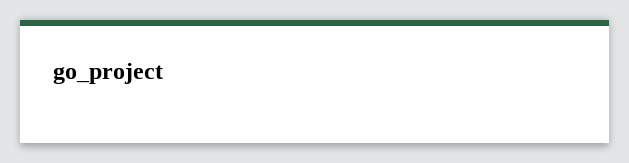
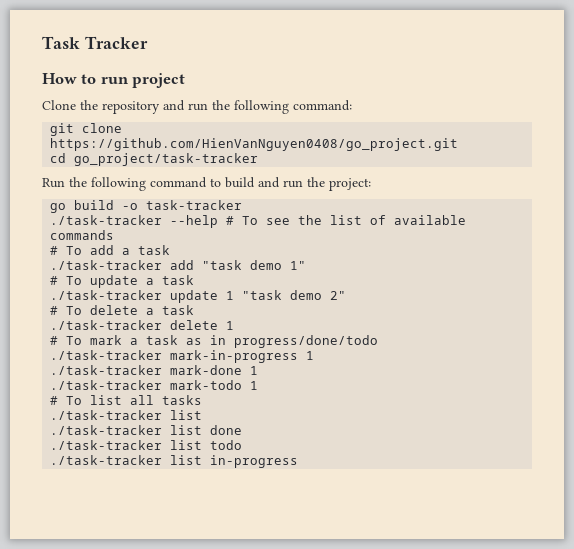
[53,63,163,84] go_project -> [42,36,148,49] [42,73,186,88] [42,100,352,114] [50,123,123,136] [50,138,459,151] [50,153,259,166] [42,177,371,191] [50,200,243,213] [50,215,467,228] [50,230,115,240] [50,245,171,255] [50,260,307,270] [50,275,195,288] [50,290,347,303] [50,305,195,315] [50,320,235,330] [50,335,379,348] [50,350,315,363] [50,365,259,375] [50,380,259,390] [50,395,203,405] [50,410,203,420] [50,425,243,435] [50,440,243,450] [50,455,299,468] Task Tracker // How to run project // Clone the repository and run the following command: // git clone https://github.com/HienVanNguyen0408/go_project.git // cd go_project/task-tracker // Run the following command to build and run the project: // go build -o task-tracker // ./task-tracker --help # To see the list of available commands // # To add a task // ./task-tracker add "task demo 1" // # To update a task // ./task-tracker update 1 "task demo 2" // # To delete a task // ./task-tracker delete 1 // # To mark a task as in progress/done/todo // ./task-tracker mark-in-progress 1 // ./task-tracker mark-done 1 // ./task-tracker mark-todo 1 // # To list all tasks // ./task-tracker list // ./task-tracker list done // ./task-tracker list todo // ./task-tracker list in-progress

